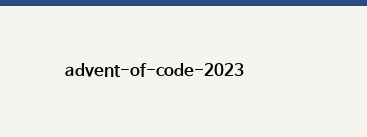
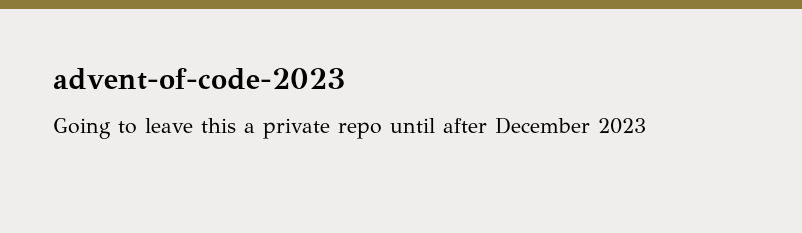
(244, 70) none -> [53,117,646,139] // Going to leave this a private repo until after December 2023

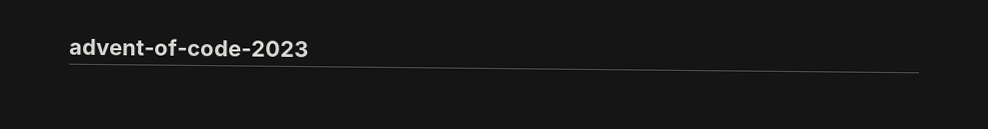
[53,117,646,139] // Going to leave this a private repo until after December 2023 -> (309, 47) none

